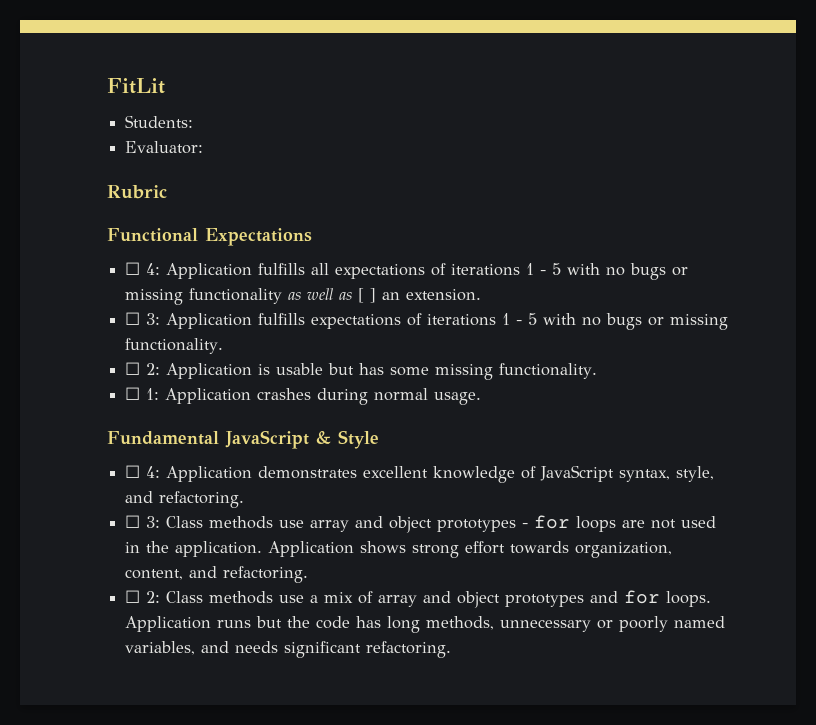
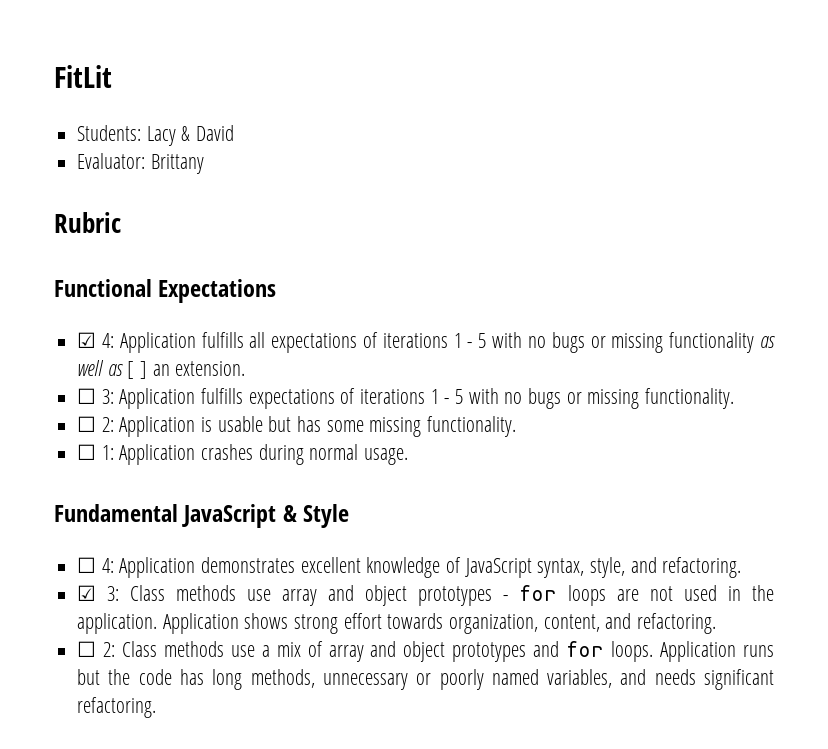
(194, 121) none -> [146,125,235,146] Lacy & David
(204, 147) none -> [150,154,204,174] Brittany
[125,262,141,275] ☐ -> [77,332,97,348] ☑
[125,515,141,528] ☐ -> [77,585,97,601] ☑

